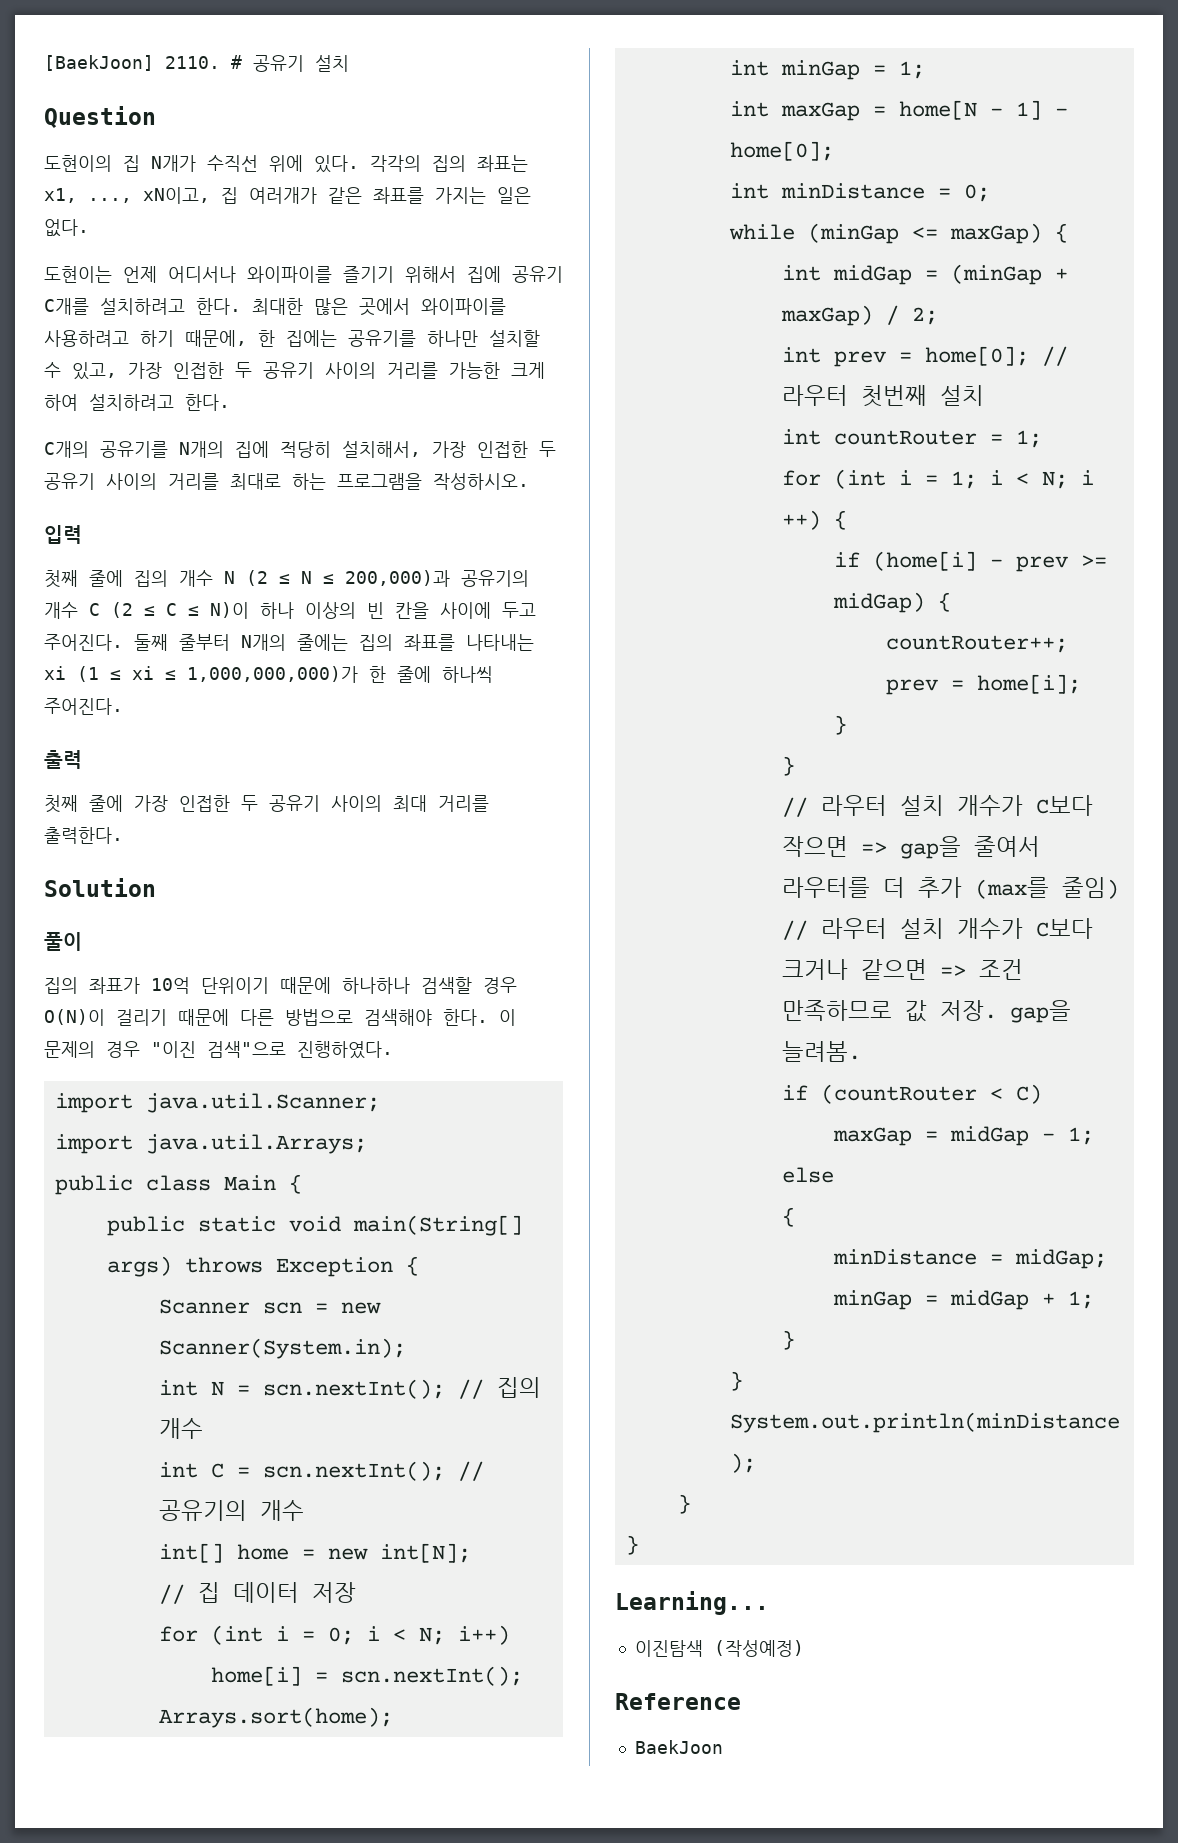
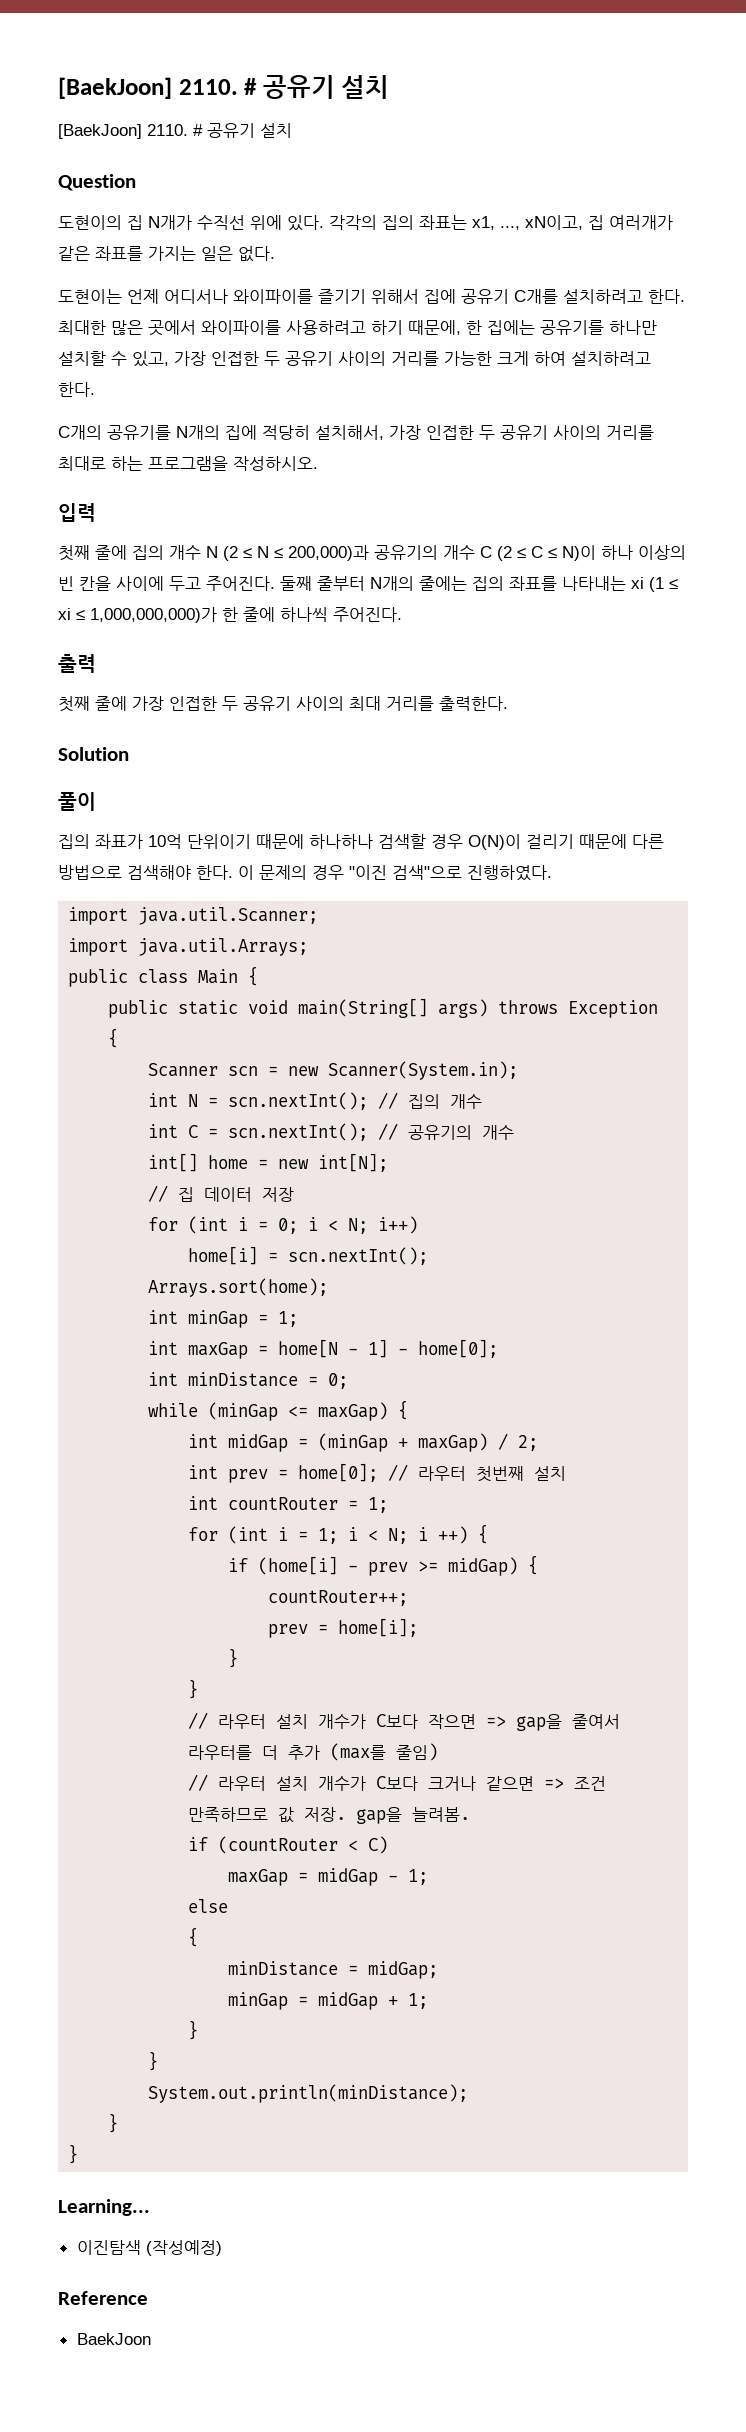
[44,55,349,72] [BaekJoon] 2110. # 공유기 설치 -> [58,75,390,99] [58,123,292,139] [BaekJoon] 2110. # 공유기 설치 // [BaekJoon] 2110. # 공유기 설치

